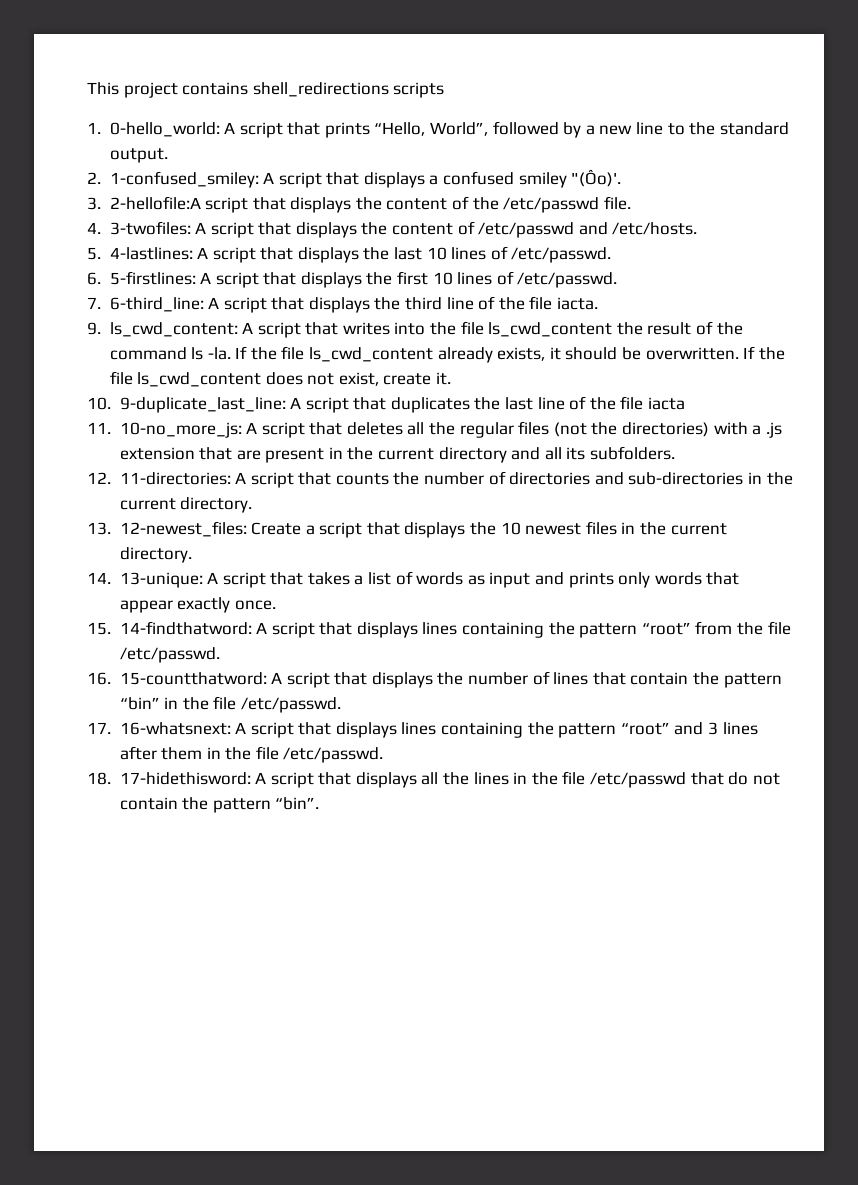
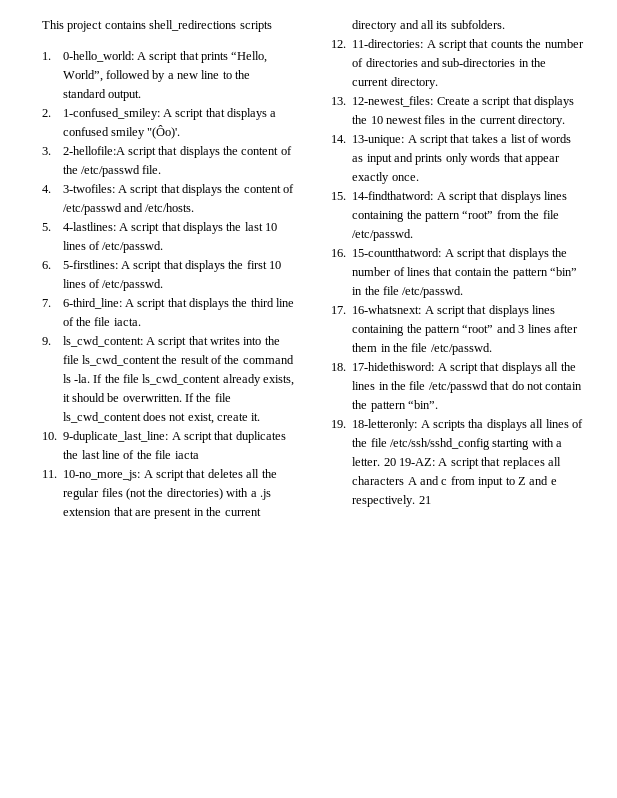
(320, 803) none -> [331,419,583,431] [352,438,563,450] [352,457,561,469] [352,476,557,488] [352,495,431,507] // 19. 18-letteronly: A scripts tha displays all lines of the file /etc/ssh/sshd_config starting with a letter. 20 19-AZ: A script that replaces all characters A and c from input to Z and e respectively. 21

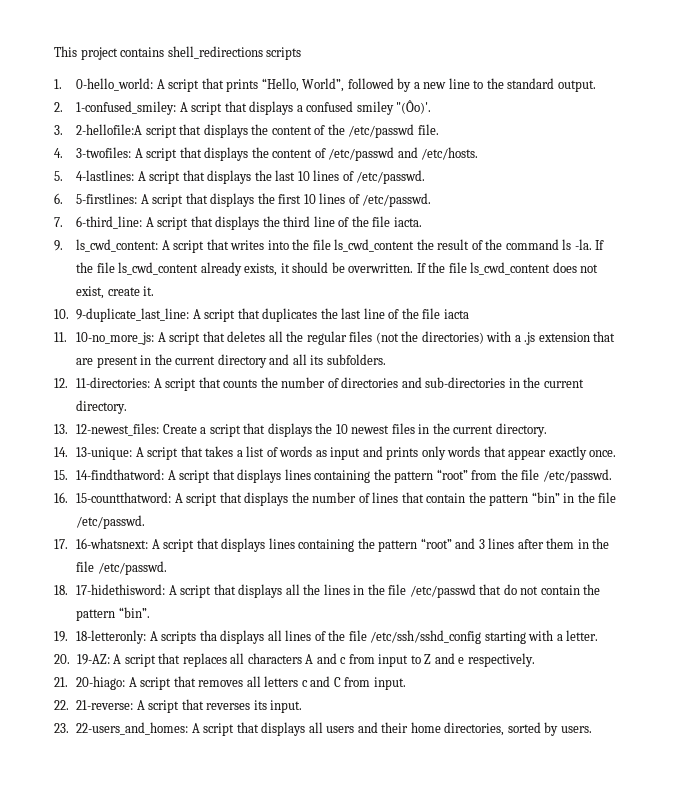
[383,458,396,466] 20 -> [54,654,70,664] // 20.
[418,496,431,504] 21 -> [54,676,406,690] [54,699,303,713] [54,722,592,736] // 21. 20-hiago: A script that removes all letters c and C from input. // 22. 21-reverse: A script that reverses its input. // 23. 22-users_and_homes: A script that displays all users and their home directories, sorted by users.

